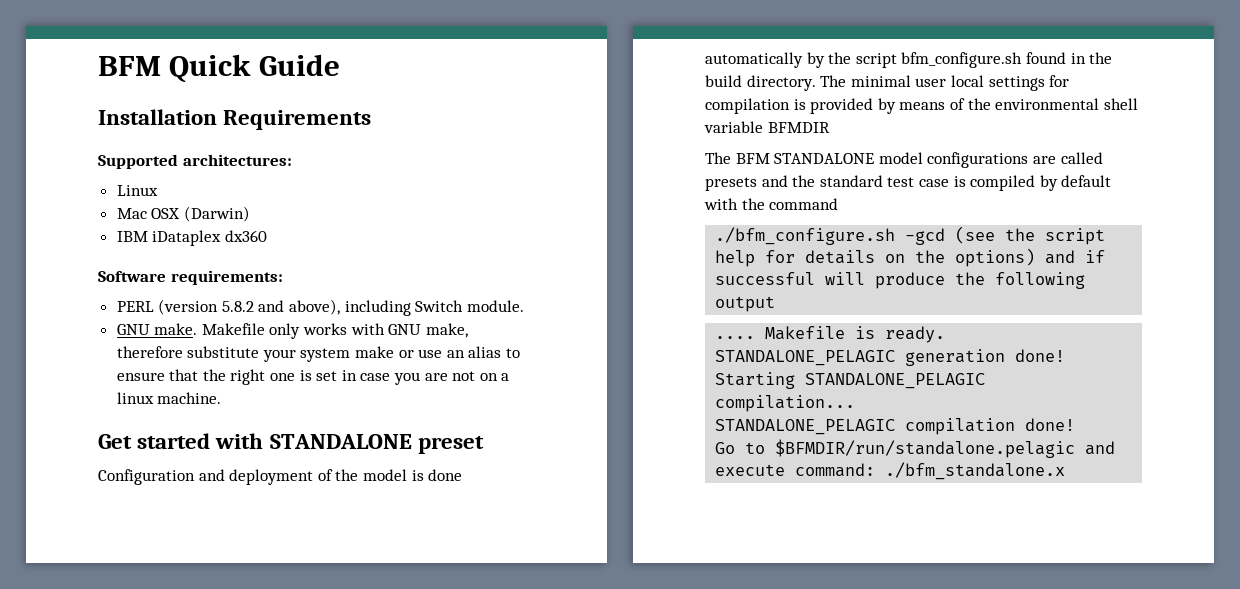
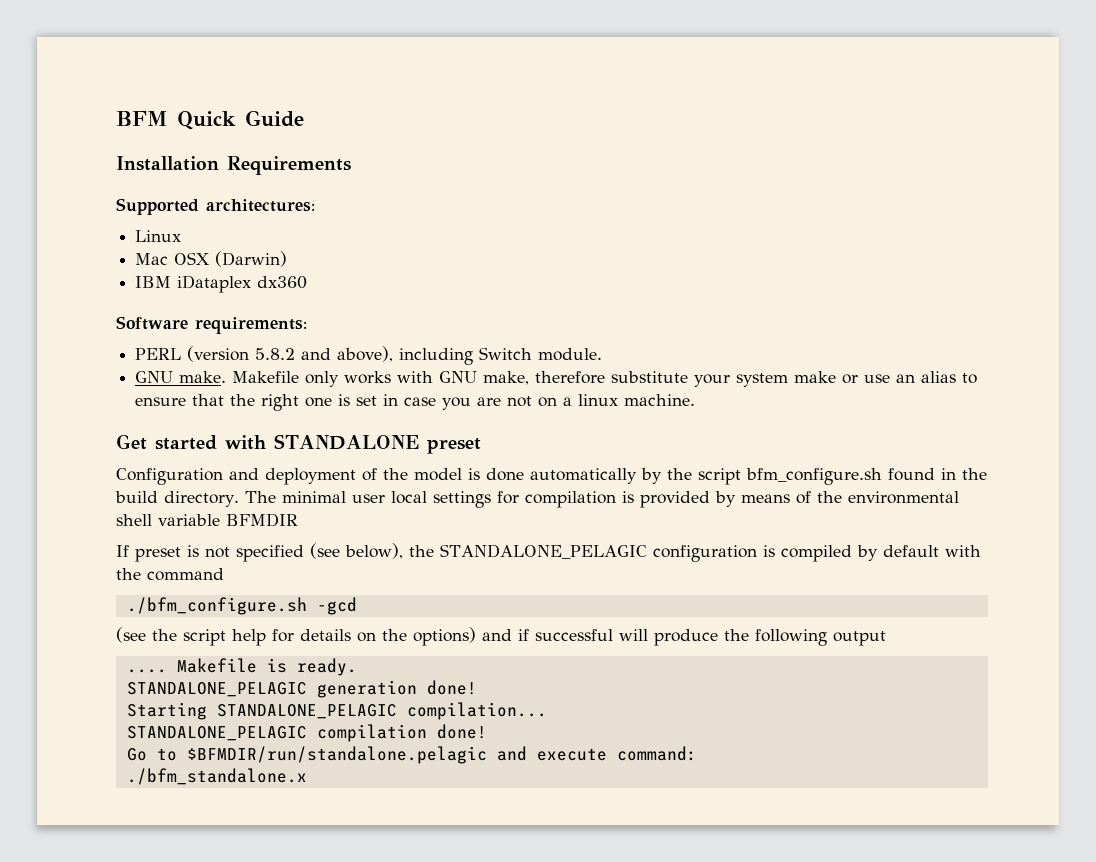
[705,152,1103,168] [705,175,949,191] The BFM STANDALONE model configurations are called presets and the standard test case -> [116,543,757,562] If preset is not specified (see below), the STANDALONE_PELAGIC configuration
(946, 236) none -> (357, 606) //
(876, 470) none -> (697, 753) //

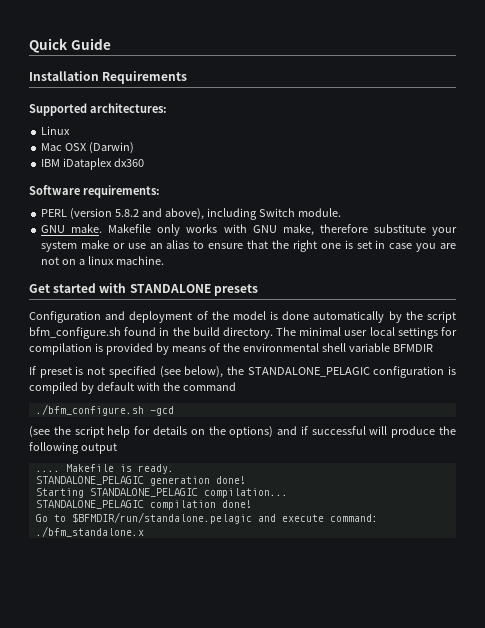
[116,111,168,126] BFM -> (29, 45) none
[426,438,481,454] preset -> [213,284,258,296] presets

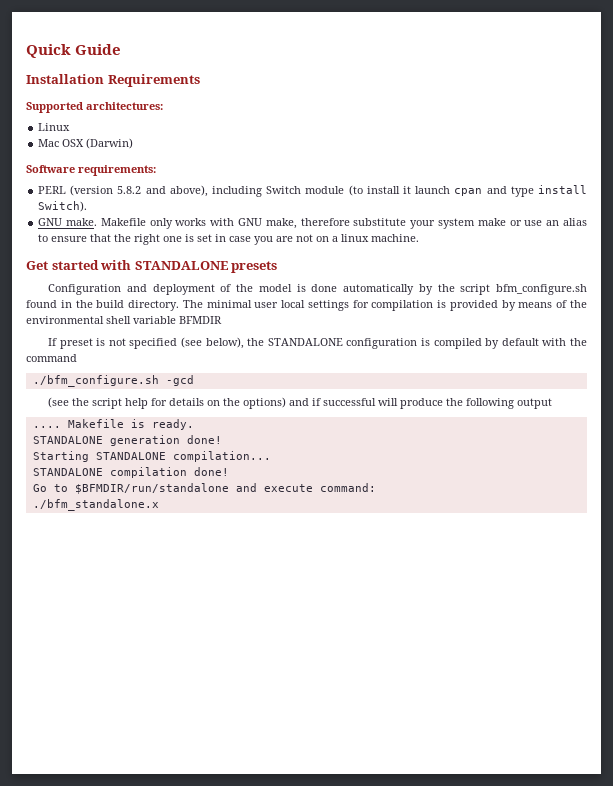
[41,158,145,170] // IBM iDataplex dx360 -> (134, 143) none
[297,208,341,217] module. -> [305,185,587,197] [38,201,88,212] module (to install it launch cpan and type install Switch).
[247,367,370,377] STANDALONE_PELAGIC -> [267,338,343,346] STANDALONE
[35,476,144,485] STANDALONE_PELAGIC -> [32,436,103,444] STANDALONE
[89,488,198,497] STANDALONE_PELAGIC -> [95,452,166,460] STANDALONE
[35,500,144,509] STANDALONE_PELAGIC -> [32,468,103,476] STANDALONE
[71,512,252,524] $BFMDIR/run/standalone.pelagic -> [74,483,229,494] $BFMDIR/run/standalone

